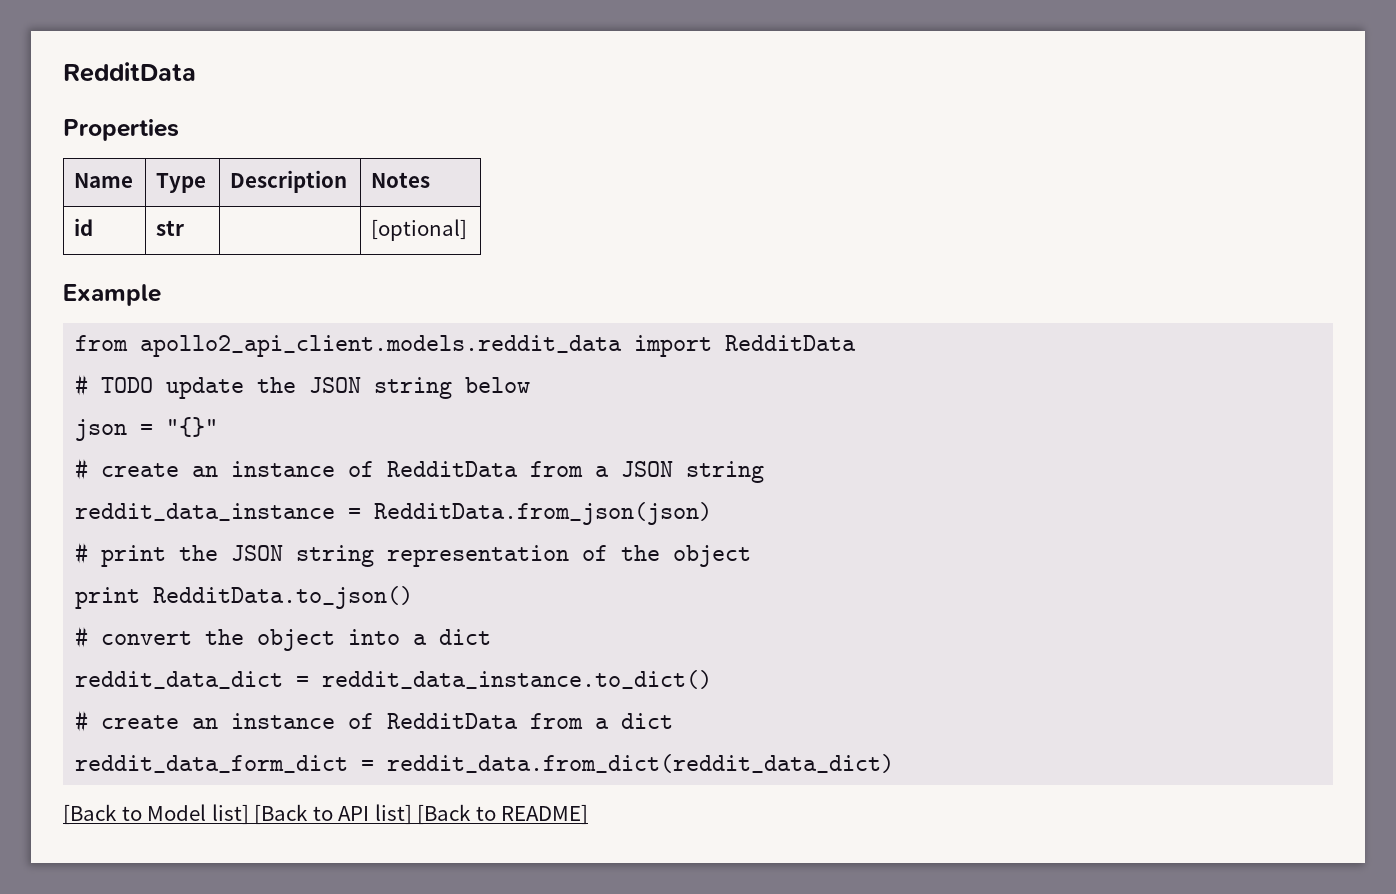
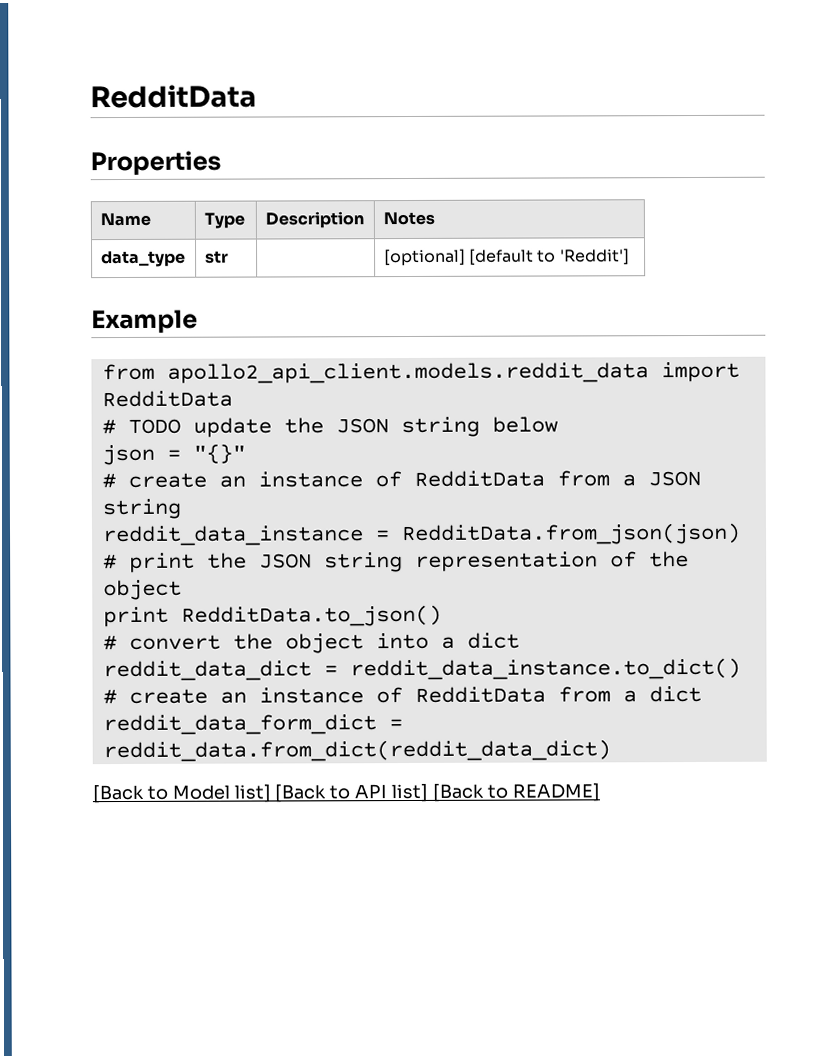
[74,218,94,236] id -> [100,250,186,268] data_type
(468, 230) none -> [469,248,630,265] [default to 'Reddit']

